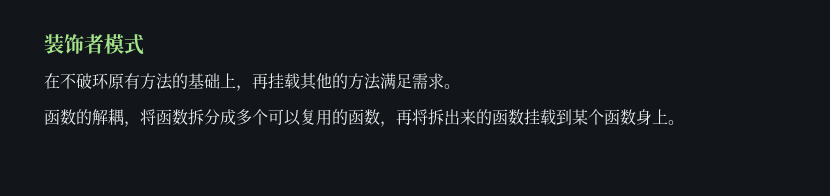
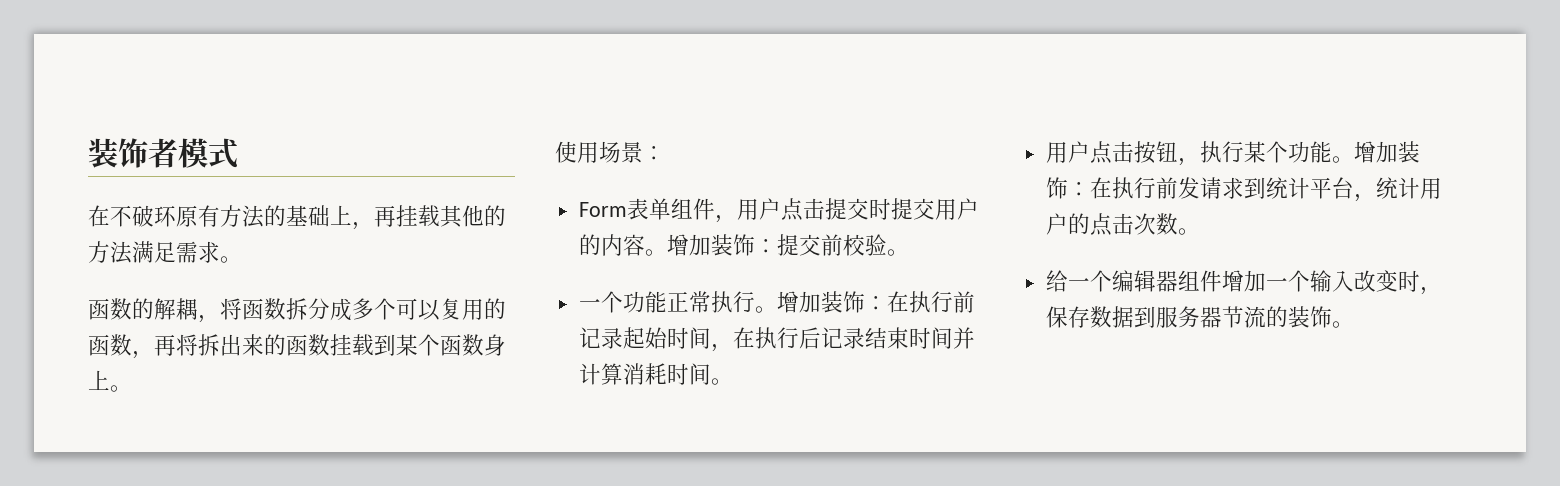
(684, 122) none -> [555,141,665,163] [578,198,979,223] [578,234,909,256] [578,291,975,313] [578,327,975,352] [578,363,733,385] [1045,141,1420,166] [1045,177,1442,202] [1045,213,1200,236] [1045,270,1442,295] [1045,306,1354,328] // 使用场景： // Form表单组件，用户点击提交时提交用户的内容。增加装饰：提交前校验。 // 一个功能正常执行。增加装饰：在执行前记录起始时间，在执行后记录结束时间并计算消耗时间。 // 用户点击按钮，执行某个功能。增加装饰：在执行前发请求到统计平台，统计用户的点击次数。 // 给一个编辑器组件增加一个输入改变时，保存数据到服务器节流的装饰。

